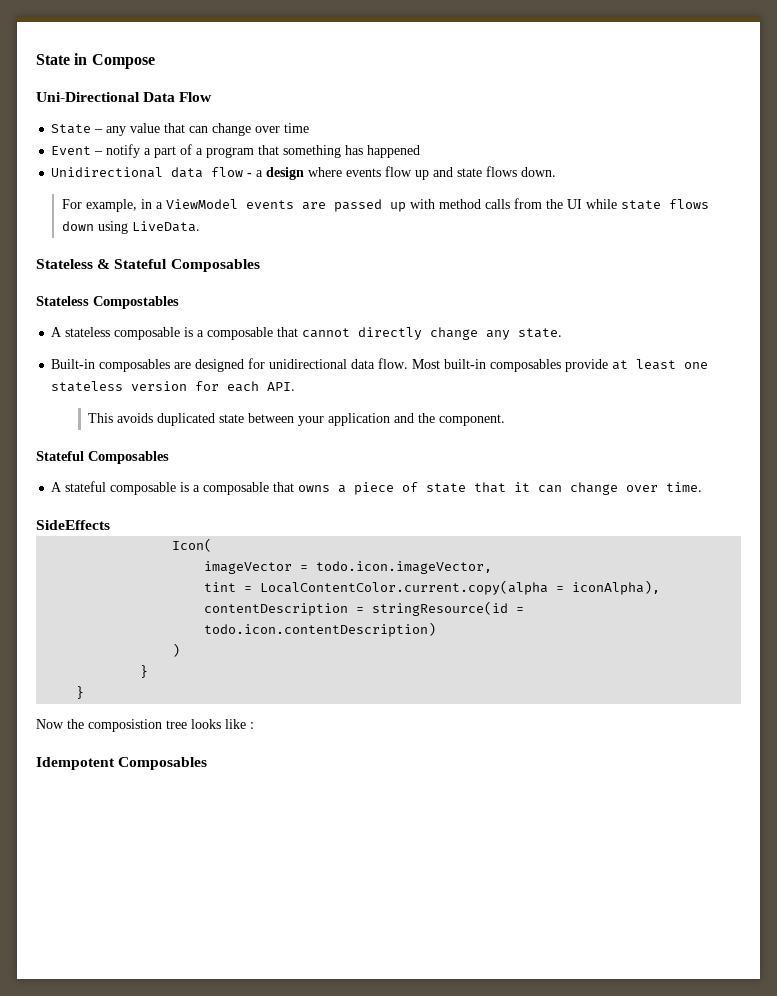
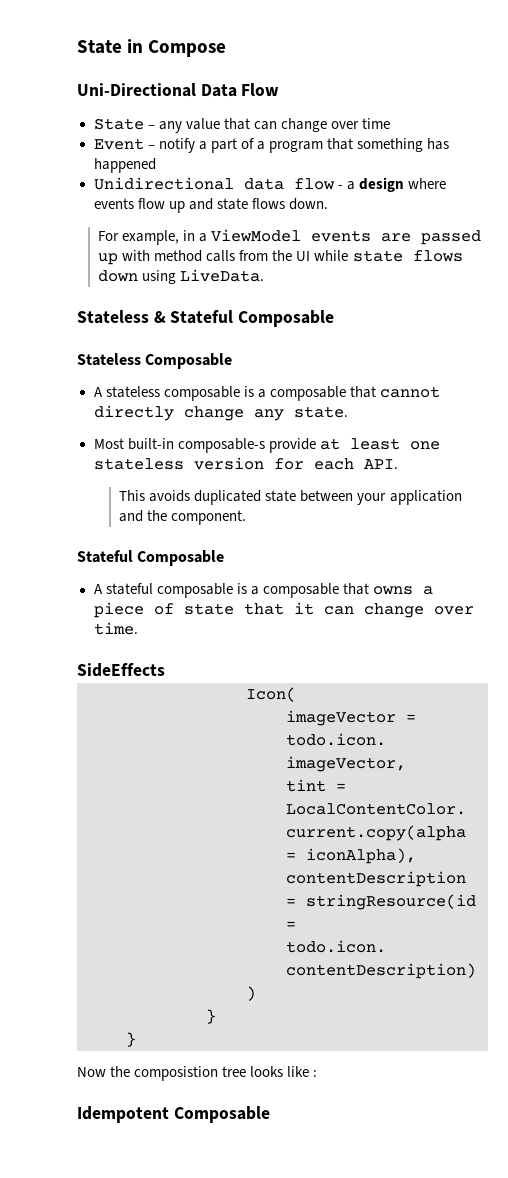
[170,259,260,272] [36,296,179,309] Composables // Stateless Compostables -> [238,310,335,327] [77,353,233,369] Composable // Stateless Composable
[51,358,409,372] Built-in composables are designed for unidirectional data flow. -> (348, 412) none
[490,359,562,372] composables -> [177,438,265,453] composable-s
[88,451,169,464] Composables -> [137,550,225,566] Composable
[118,757,208,770] Composables -> [173,1106,270,1123] Composable

